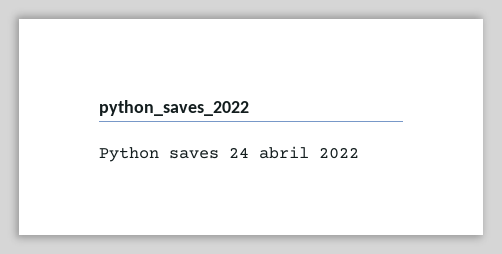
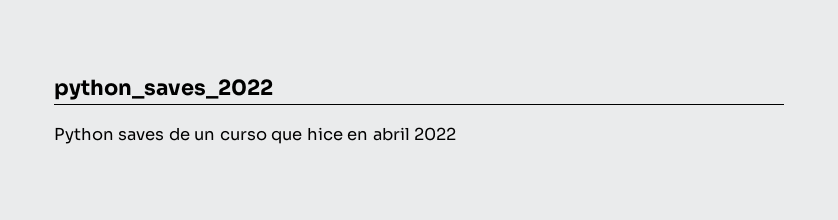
[229,147,249,158] 24 -> [168,127,369,144] de un curso que hice en

